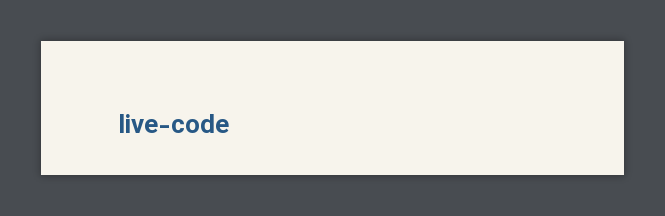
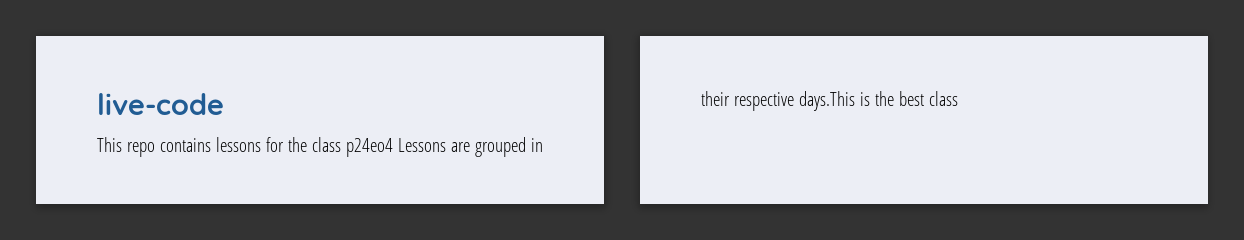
(229, 123) none -> [97,137,543,157] [701,91,958,111] // This repo contains lessons for the class p24eo4 Lessons are grouped in their respective days.This is the best class

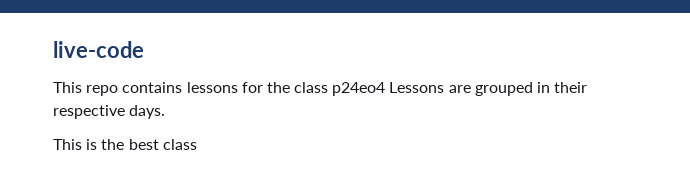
[798,91,855,111] days.This -> [129,105,166,119] [53,139,82,150] days. // This

